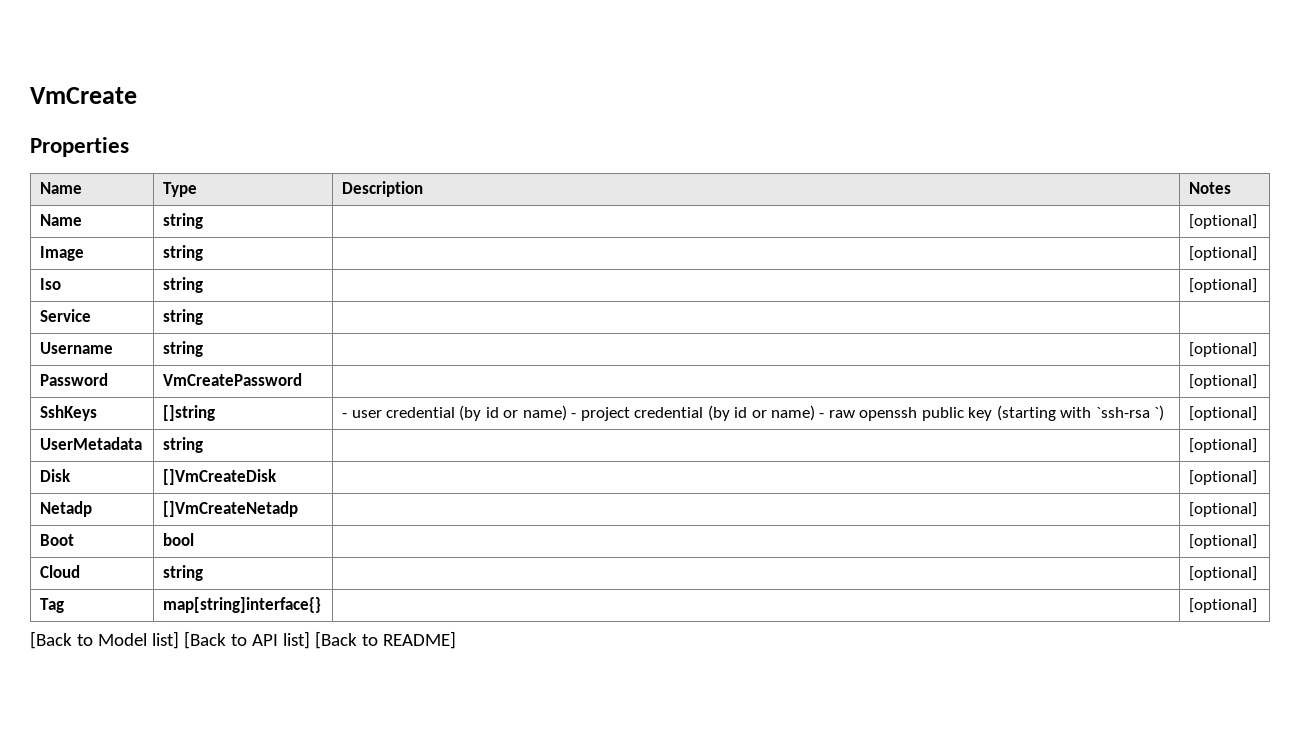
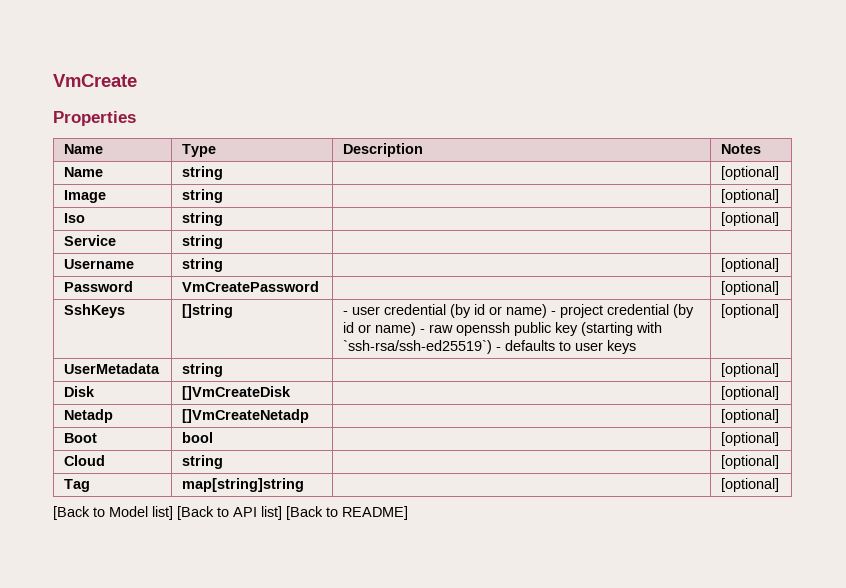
[1095,405,1165,421] `ssh-rsa `) -> [343,340,637,354] `ssh-rsa/ssh-ed25519`) - defaults to user keys
[163,597,322,613] map[string]interface{} -> [182,478,305,492] map[string]string

